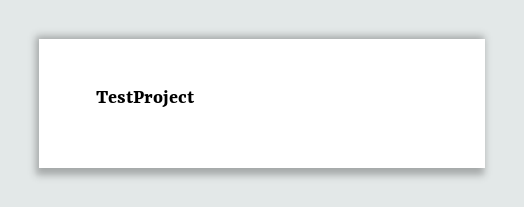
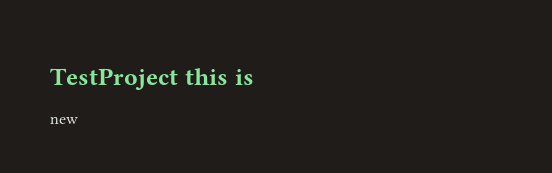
(195, 99) none -> [184,68,254,85] [50,116,78,124] this is // new

